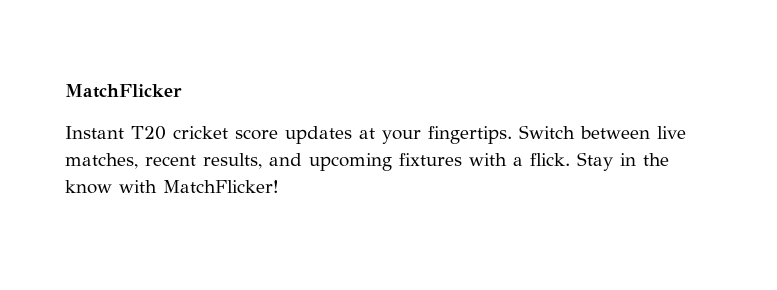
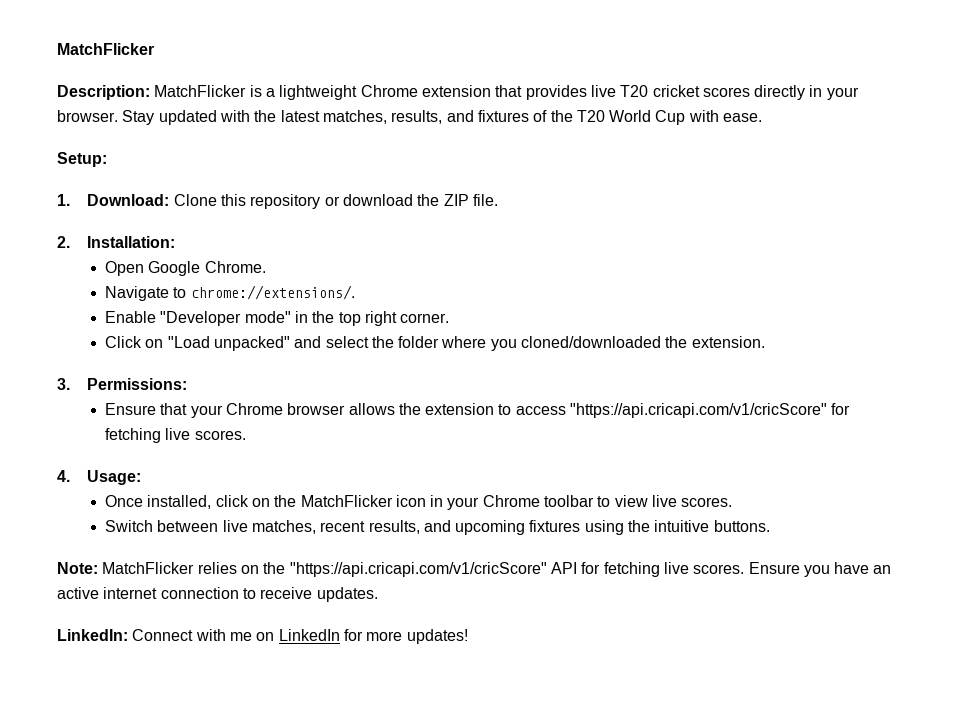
[65,126,512,144] Instant T20 cricket score updates at your fingertips. -> [57,85,859,100] [57,110,763,125] [57,152,107,167] [57,194,498,209] [57,236,176,248] [104,261,266,276] [104,285,355,301] [104,311,450,326] [104,336,765,351] [57,378,188,390] [104,403,851,418] [104,428,246,443] [57,470,142,485] [104,495,733,510] Description: MatchFlicker is a lightweight Chrome extension that provides live T20 cricket scores directly in your browser. Stay updated with the latest matches, results, and fixtures of the T20 World Cup with ease. // Setup: // 1. Download: Clone this repository or download the ZIP file. // 2. Installation: // Open Google Chrome. // Navigate to chrome://extensions/. // Enable "Developer mode" in the top right corner. // Click on "Load unpacked" and select the folder where you cloned/downloaded the extension. // 3. Permissions: // Ensure that your Chrome browser allows the extension to access "https://api.cricapi.com/v1/cricScore" for fetching live scores. // 4. Usage: // Once installed, click on the MatchFlicker icon in your Chrome toolbar to view live scores. //
[469,152,669,171] [65,180,279,194] with a flick. Stay in the know with MatchFlicker! -> [584,520,770,535] [57,562,892,577] [57,587,378,602] [57,629,468,644] using the intuitive buttons. // Note: MatchFlicker relies on the "https://api.cricapi.com/v1/cricScore" API for fetching live scores. Ensure you have an active internet connection to receive updates. // LinkedIn: Connect with me on LinkedIn for more updates!

